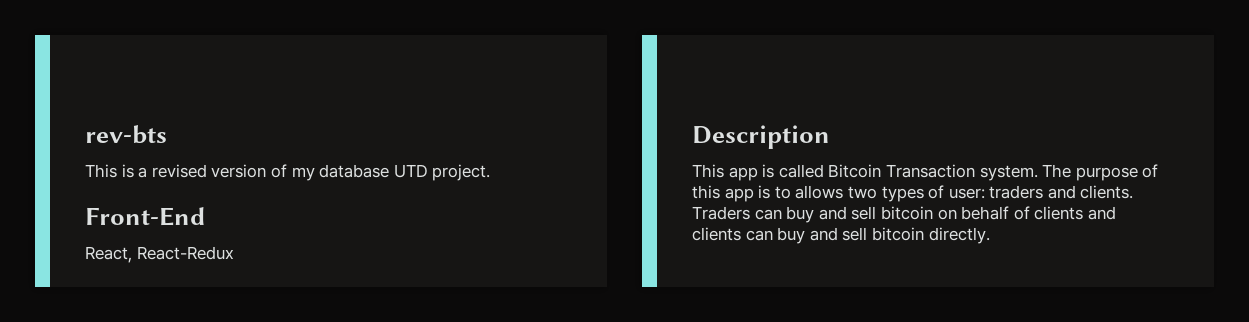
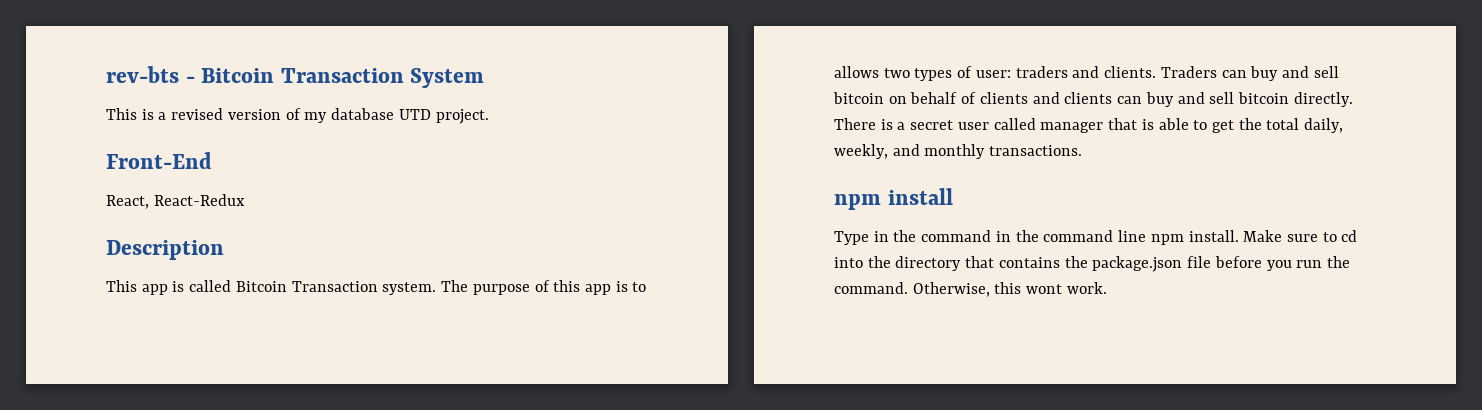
(167, 134) none -> [185,68,485,88] - Bitcoin Transaction System
(990, 235) none -> [834,118,1344,133] [834,144,1083,159] [834,188,953,210] [834,230,1358,245] [834,256,1350,272] [834,282,1107,297] There is a secret user called manager that is able to get the total daily, weekly, and monthly transactions. // npm install // Type in the command in the command line npm install. Make sure to cd into the directory that contains the package.json file before you run the command. Otherwise, this wont work.

